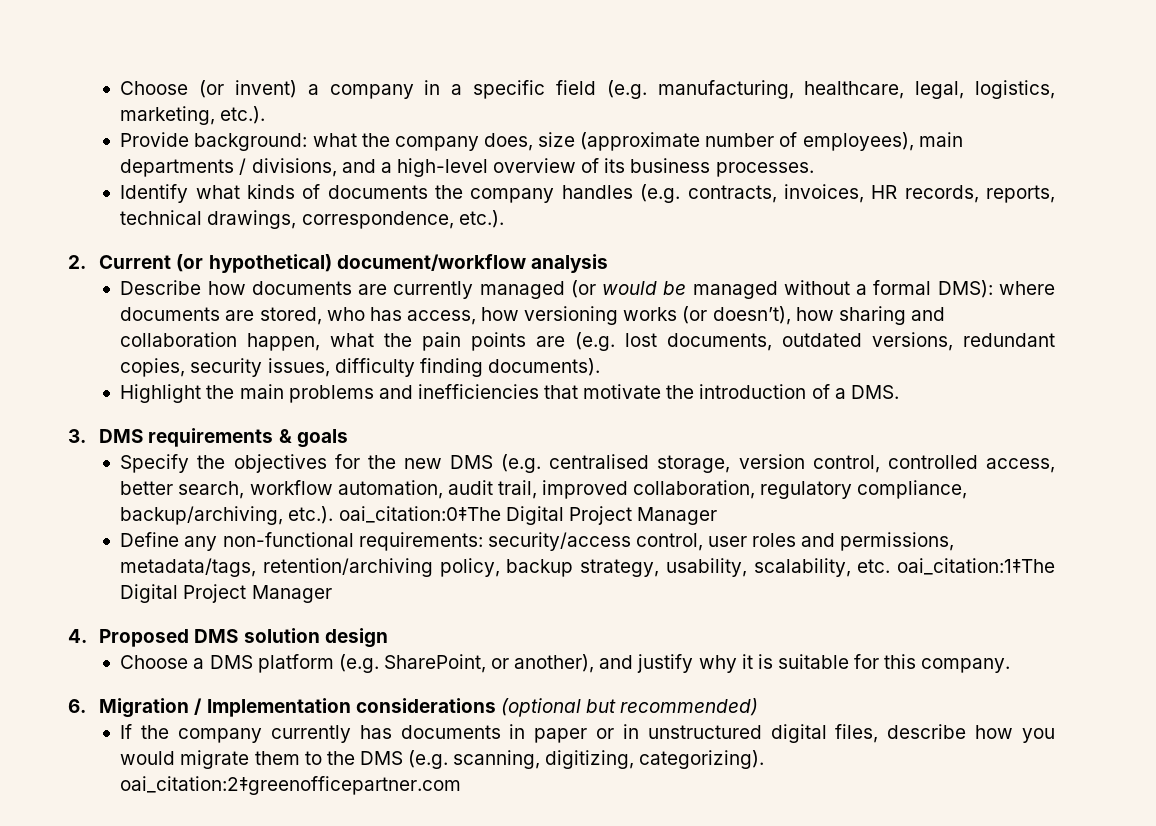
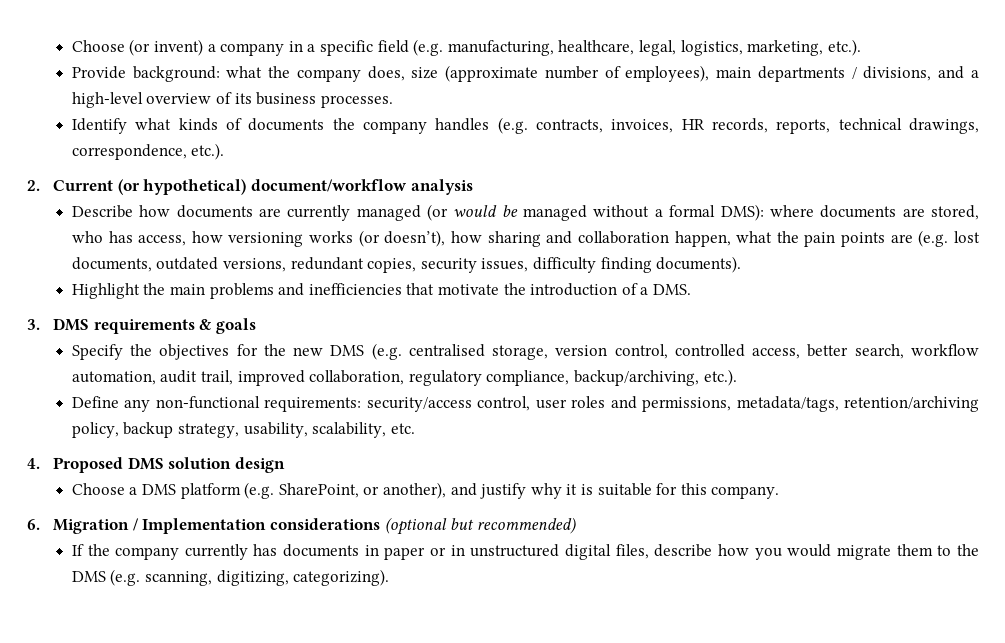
[338,506,717,525] oai_citation:0‡The Digital Project Manager -> (737, 377) none
[897,558,1056,575] [120,584,332,603] oai_citation:1‡The Digital Project Manager -> (415, 428) none
[120,776,462,795] oai_citation:2‡greenofficepartner.com -> (390, 577) none

